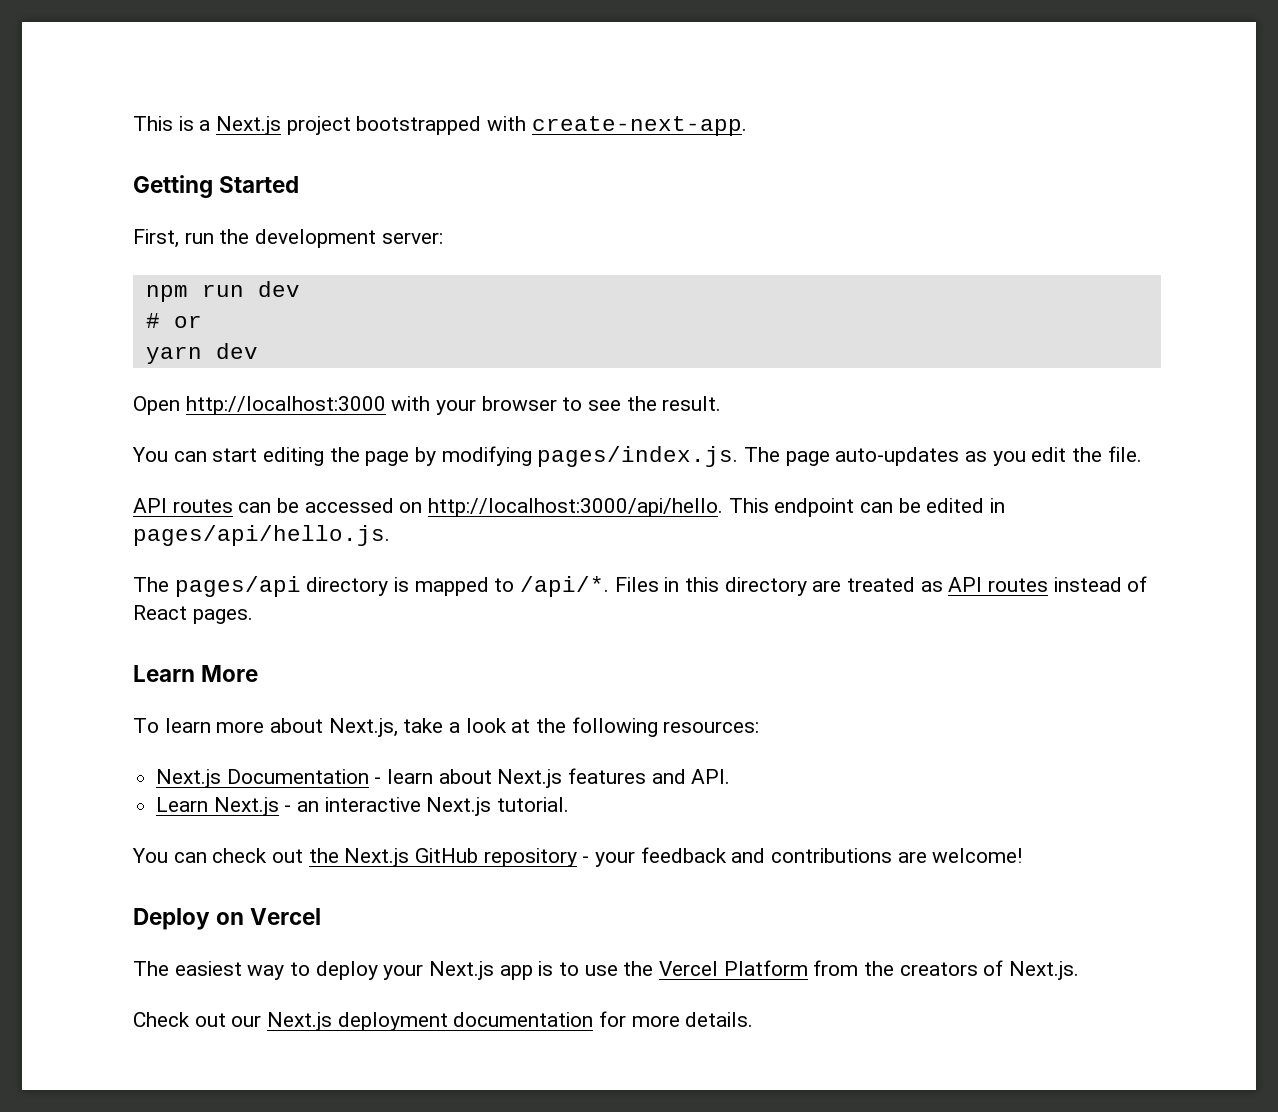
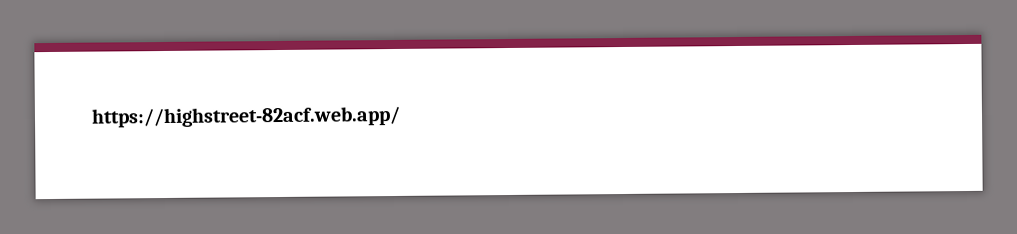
[133,116,747,136] [133,175,300,198] [133,229,443,248] [145,281,300,302] [145,313,202,328] [145,343,258,364] [133,396,722,415] [132,446,1142,467] [133,498,1006,517] [133,525,390,546] [133,576,1148,597] [133,605,253,624] [133,665,259,682] [133,717,760,737] [156,768,731,788] [156,797,570,816] [132,847,1023,867] [133,908,322,930] [133,960,1080,980] [133,1011,754,1031] This is a Next.js project bootstrapped with create-next-app. // Getting Started // First, run the development server: // npm run dev // # or // yarn dev // Open http://localhost:3000 with your browser to see the result. // You can start editing the page by modifying pages/index.js. The page auto-updates as you edit the file. // API routes can be accessed on http://localhost:3000/api/hello. This endpoint can be edited in pages/api/hello.js. // The pages/api directory is mapped to /api/*. Files in this directory are treated as API routes instead of React pages. // Learn More // To learn more about Next.js, take a look at the following resources: // Next.js Documentation - learn about Next.js features and API. // Learn Next.js - an interactive Next.js tutorial. // You can check out the Next.js GitHub repository - your feedback and contributions are welcome! // Deploy on Vercel // The easiest way to deploy your Next.js app is to use the Vercel Platform from the creators of Next.js. // Check out our Next.js deployment documentation for more details. -> [91,105,401,128] https://highstreet-82acf.web.app/

